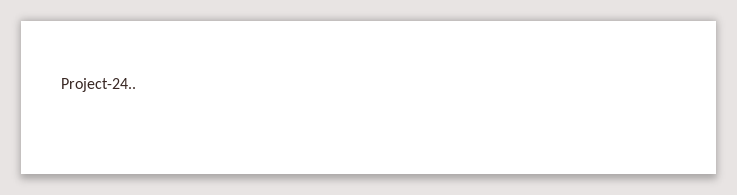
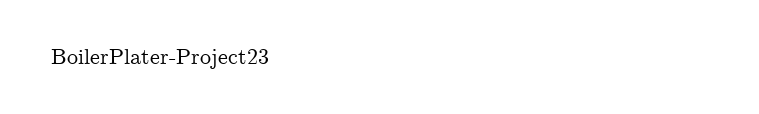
[61,78,136,92] Project-24.. -> [51,49,269,69] BoilerPlater-Project23

